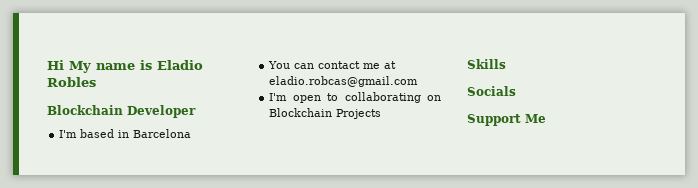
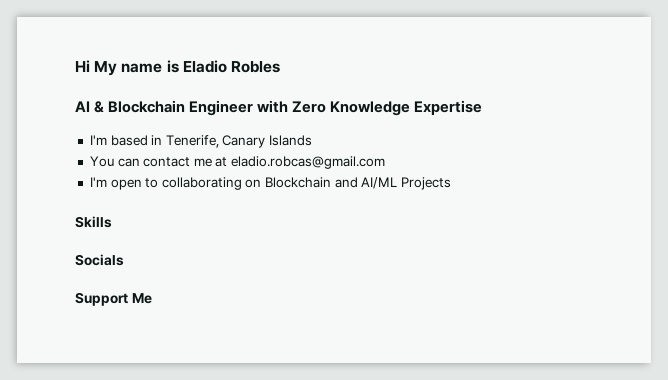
[47,105,196,118] Blockchain Developer -> [75,100,483,116] AI & Blockchain Engineer with Zero Knowledge Expertise
[133,129,192,138] Barcelona -> [165,135,313,148] Tenerife, Canary Islands
(333, 112) none -> [334,177,398,189] and AI/ML

